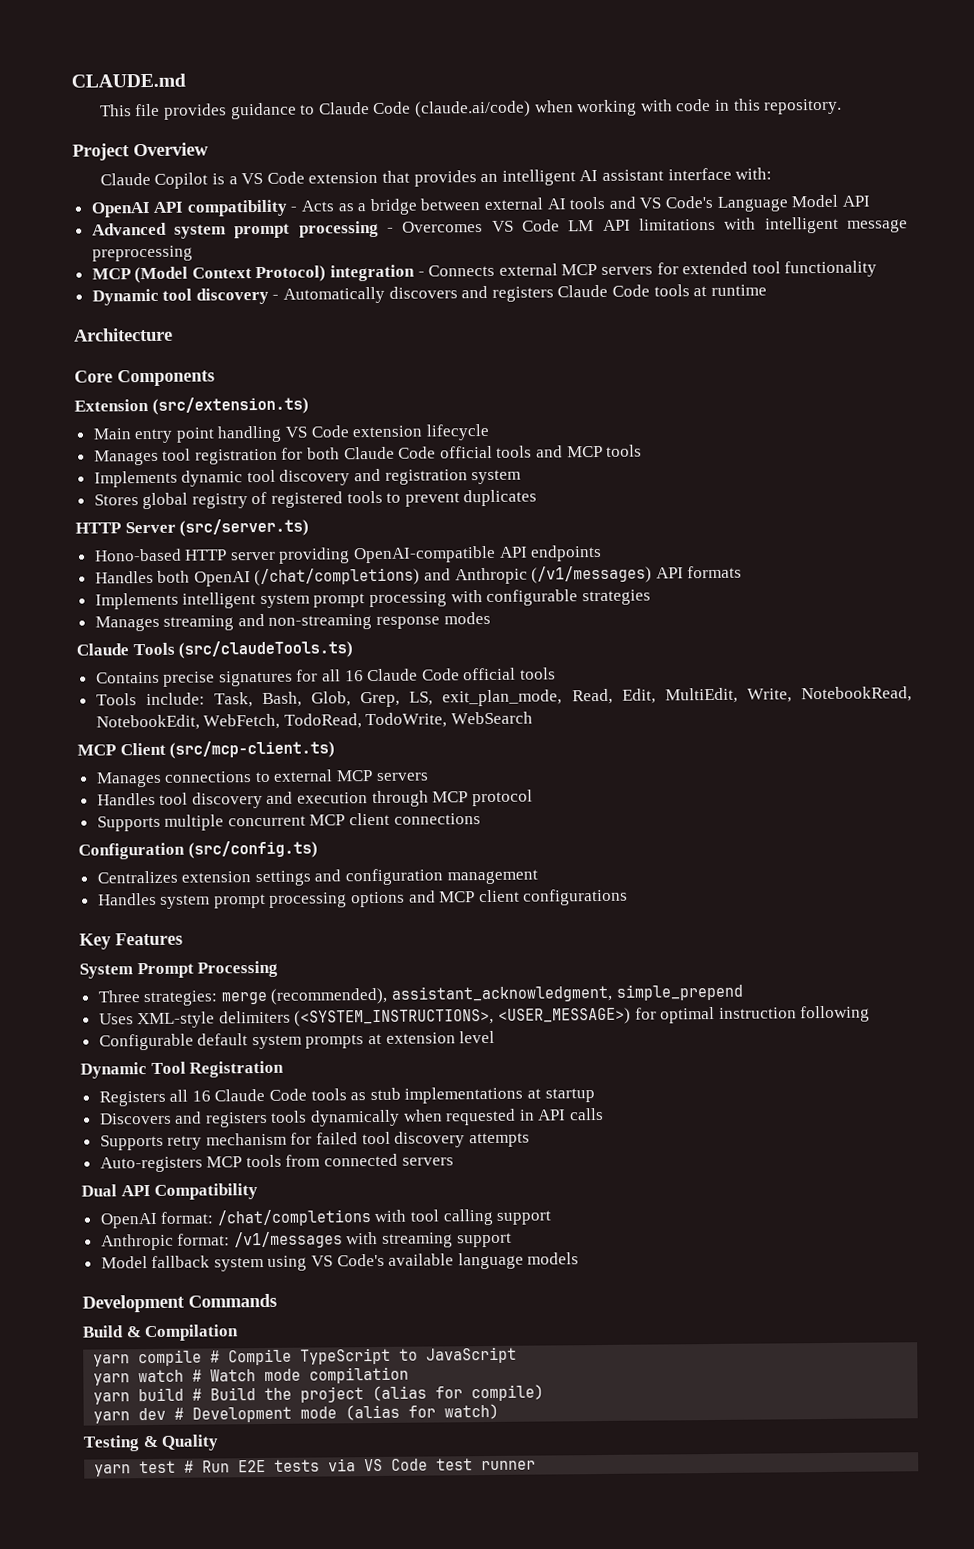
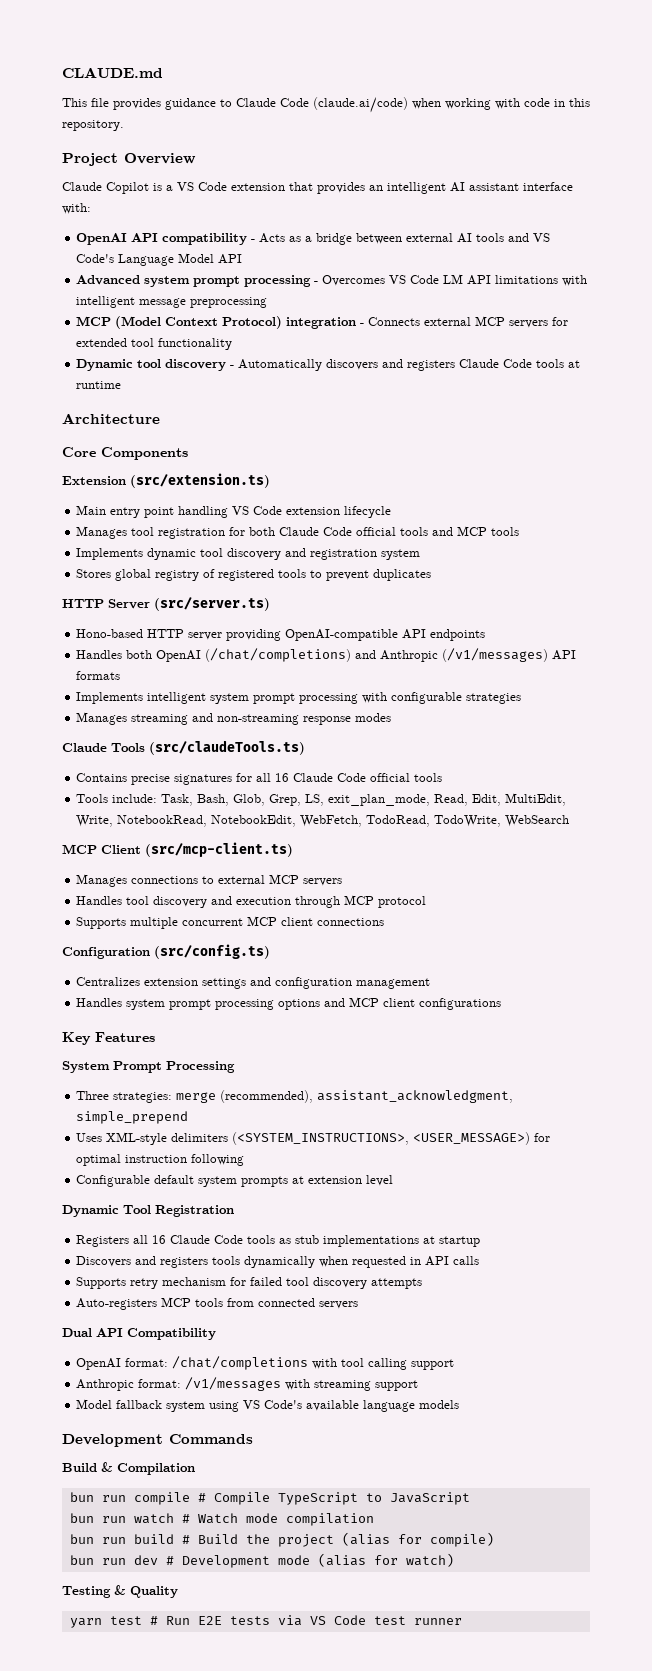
[93,1354,131,1367] yarn -> [69,1492,126,1502] bun run
[93,1373,131,1386] yarn -> [69,1513,126,1523] bun run
[93,1392,131,1405] yarn -> [69,1534,126,1544] bun run
[93,1411,131,1424] yarn -> [69,1555,126,1565] bun run

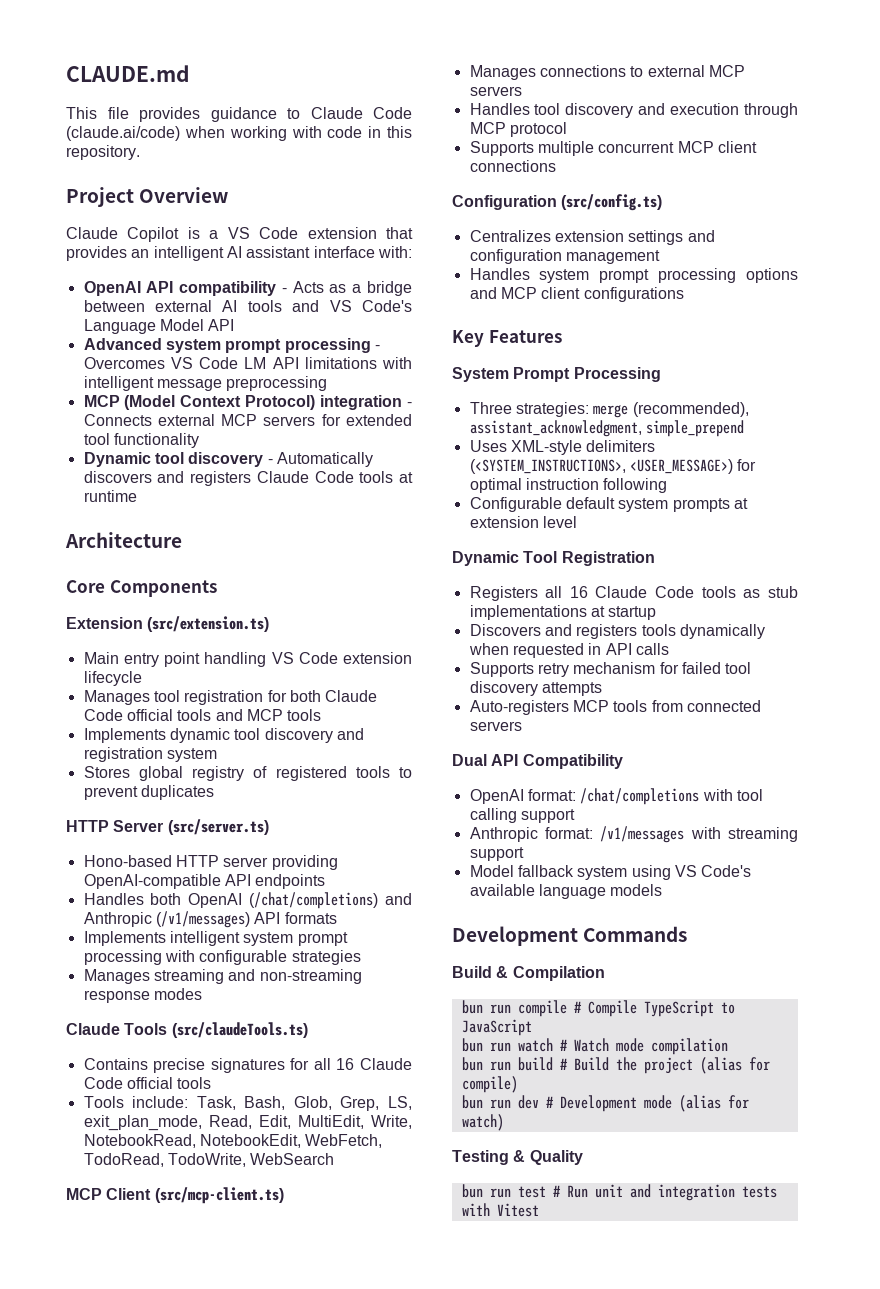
[69,1618,102,1628] yarn -> [461,1184,511,1198] bun run
[197,1615,462,1626] E2E tests via VS Code test runner -> [594,1184,777,1201] [461,1203,539,1217] unit and integration tests with Vitest

